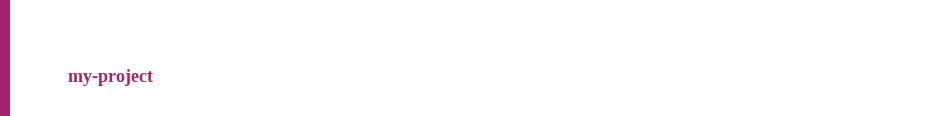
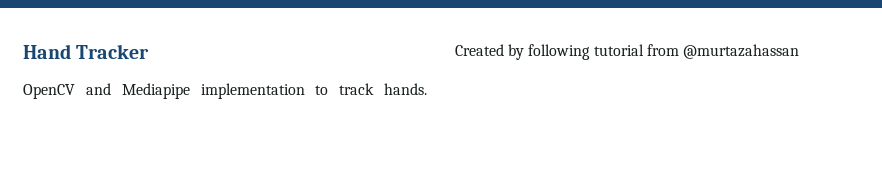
[68,69,153,86] my-project -> [23,44,150,59] [23,83,427,99] [455,44,799,60] Hand Tracker // OpenCV and Mediapipe implementation to track hands. Created by following tutorial from @murtazahassan

